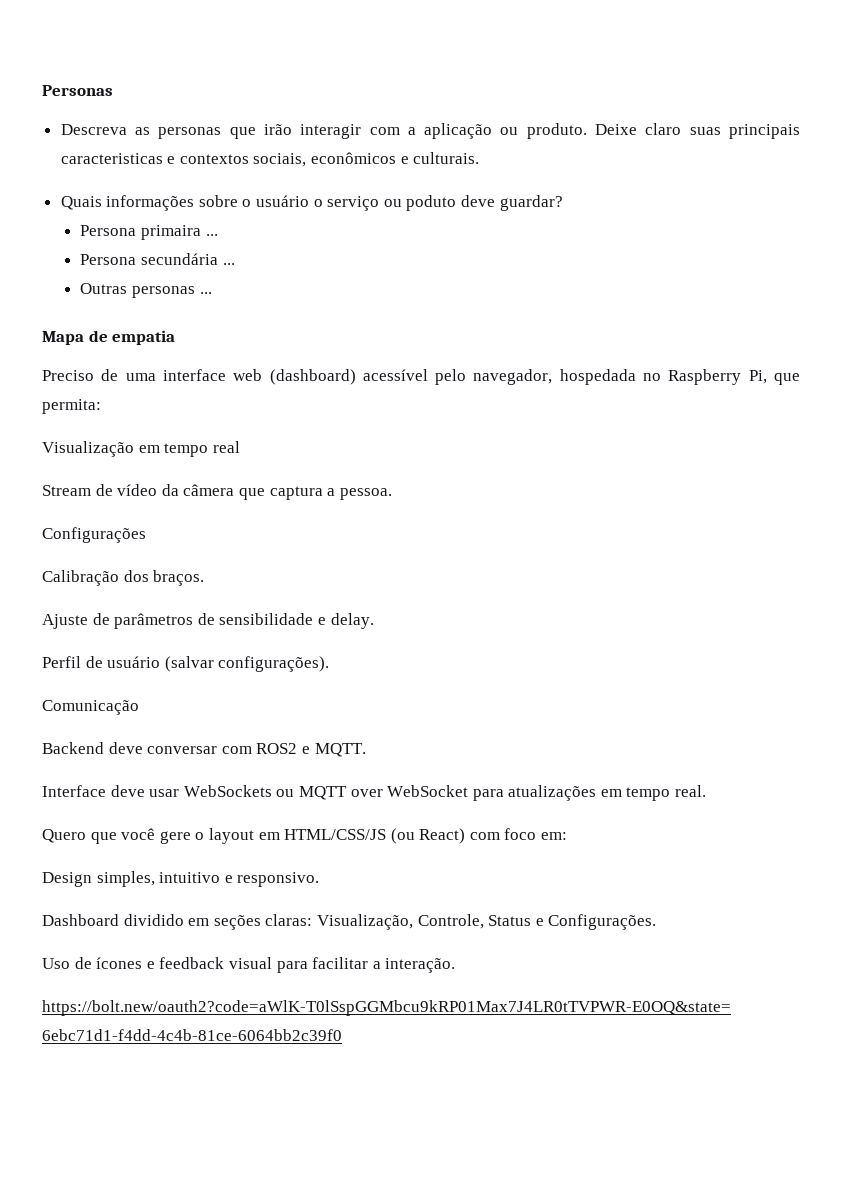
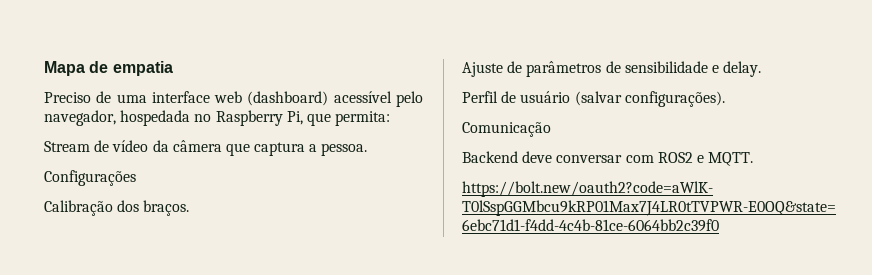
[42,85,113,96] [60,123,800,139] [60,152,480,167] [60,195,563,211] [80,225,218,240] [80,253,235,265] [80,283,212,298] Personas // Descreva as personas que irão interagir com a aplicação ou produto. Deixe claro suas principais caracteristicas e contextos sociais, econômicos e culturais. // Quais informações sobre o usuário o serviço ou poduto deve guardar? // Persona primaira ... // Persona secundária ... // Outras personas ... // -> (44, 68) none
[42,441,240,457] // Visualização em tempo real -> (391, 118) none
[42,785,707,801] [42,828,568,844] [42,871,320,887] [42,914,657,930] [42,957,456,973] // Interface deve usar WebSockets ou MQTT over WebSocket para atualizações em tempo real. // Quero que você gere o layout em HTML/CSS/JS (ou React) com foco em: // Design simples, intuitivo e responsivo. // Dashboard dividido em seções claras: Visualização, Controle, Status e Configurações. // Uso de ícones e feedback visual para facilitar a interação. -> (754, 159) none

